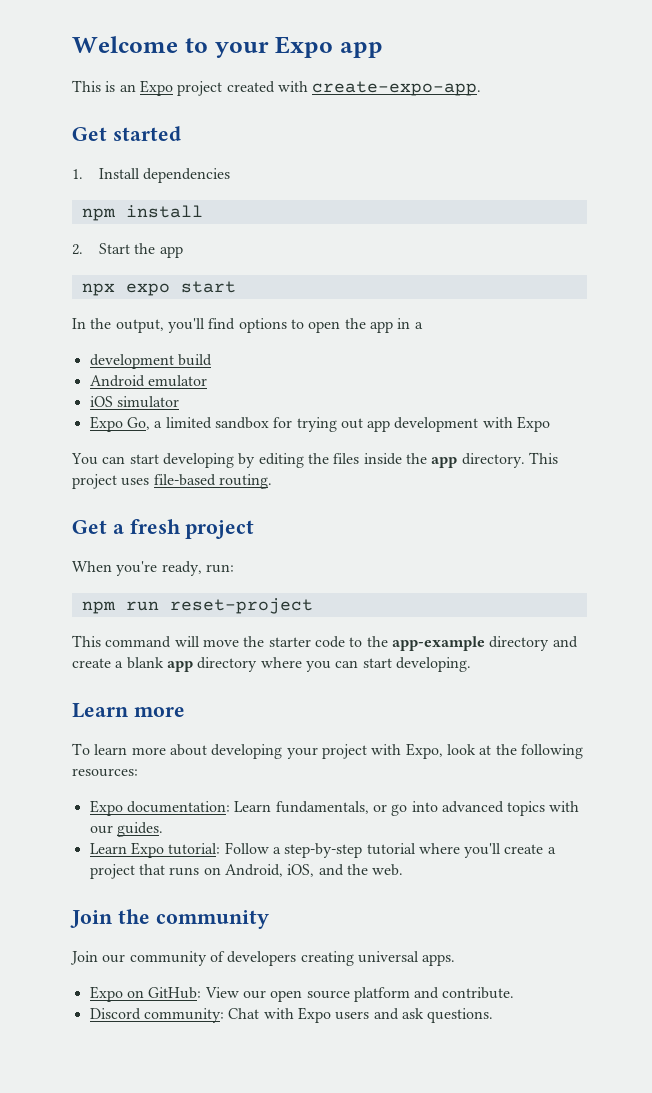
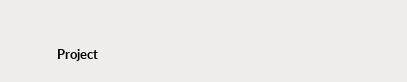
[72,36,383,58] [72,80,482,96] [72,126,181,141] [72,168,231,183] [81,205,203,221] [72,243,183,258] [81,281,236,296] [72,318,423,333] [89,354,212,369] [89,375,207,387] [89,396,179,408] [89,416,551,432] [71,452,558,468] [72,474,272,489] [72,519,255,539] [72,561,234,576] [81,598,313,614] [72,635,578,651] [72,657,471,672] [72,703,185,718] [72,743,583,759] [72,768,138,777] [89,800,580,816] [89,822,163,837] [89,842,556,858] [89,864,404,879] [70,909,269,929] [70,951,456,966] [89,986,515,1002] [89,1007,494,1023] Welcome to your Expo app // This is an Expo project created with create-expo-app. // Get started // 1. Install dependencies // npm install // 2. Start the app // npx expo start // In the output, you'll find options to open the app in a // development build // Android emulator // iOS simulator // Expo Go, a limited sandbox for trying out app development with Expo // You can start developing by editing the files inside the app directory. This project uses file-based routing. // Get a fresh project // When you're ready, run: // npm run reset-project // This command will move the starter code to the app-example directory and create a blank app directory where you can start developing. // Learn more // To learn more about developing your project with Expo, look at the following resources: // Expo documentation: Learn fundamentals, or go into advanced topics with our guides. // Learn Expo tutorial: Follow a step-by-step tutorial where you'll create a project that runs on Android, iOS, and the web. // Join the community // Join our community of developers creating universal apps. // Expo on GitHub: View our open source platform and contribute. // Discord community: Chat with Expo users and ask questions. -> [57,49,98,61] Project

